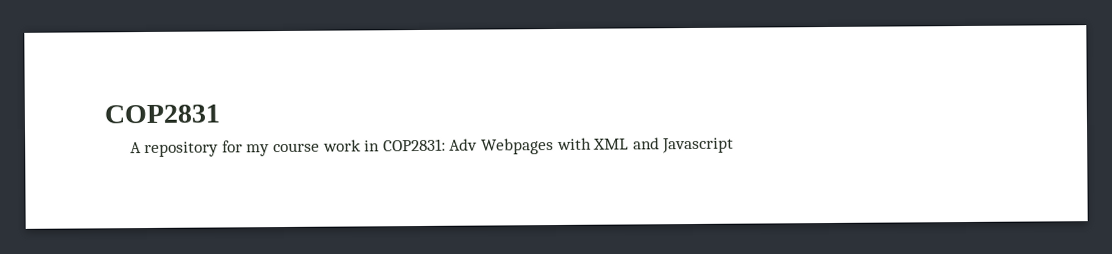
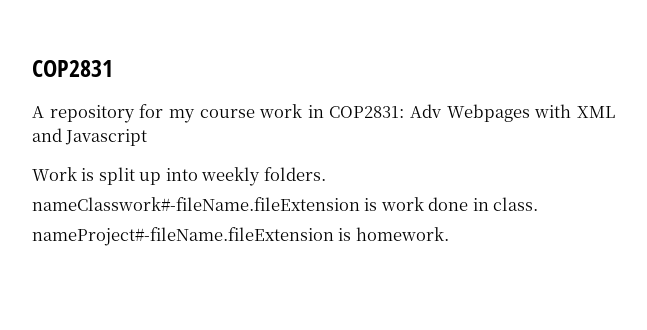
(735, 145) none -> [32,167,326,186] [32,197,539,211] [32,227,449,246] // Work is split up into weekly folders. // nameClasswork#-fileName.fileExtension is work done in class. // nameProject#-fileName.fileExtension is homework.

